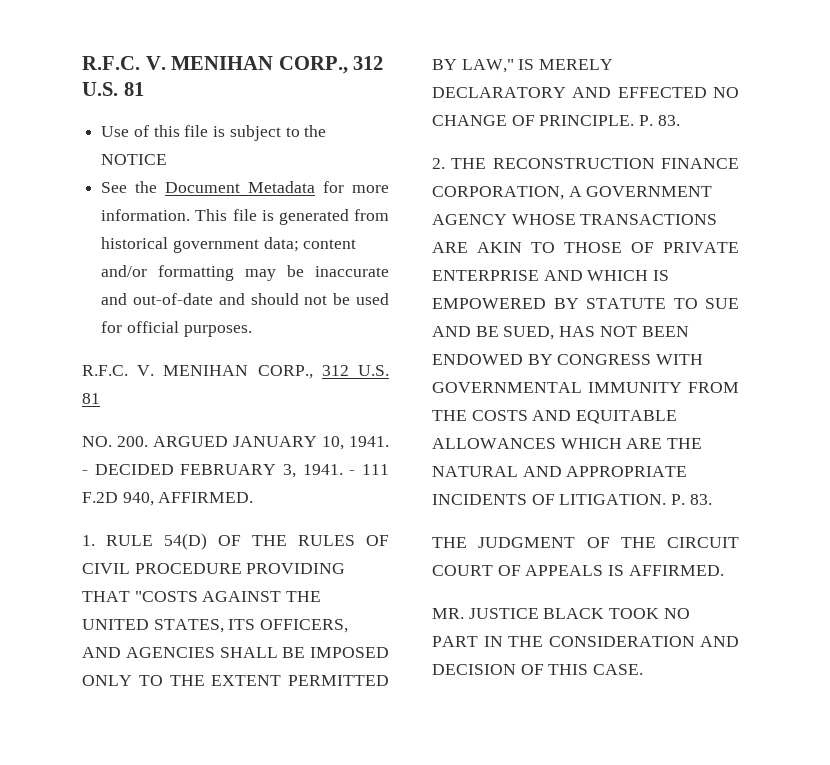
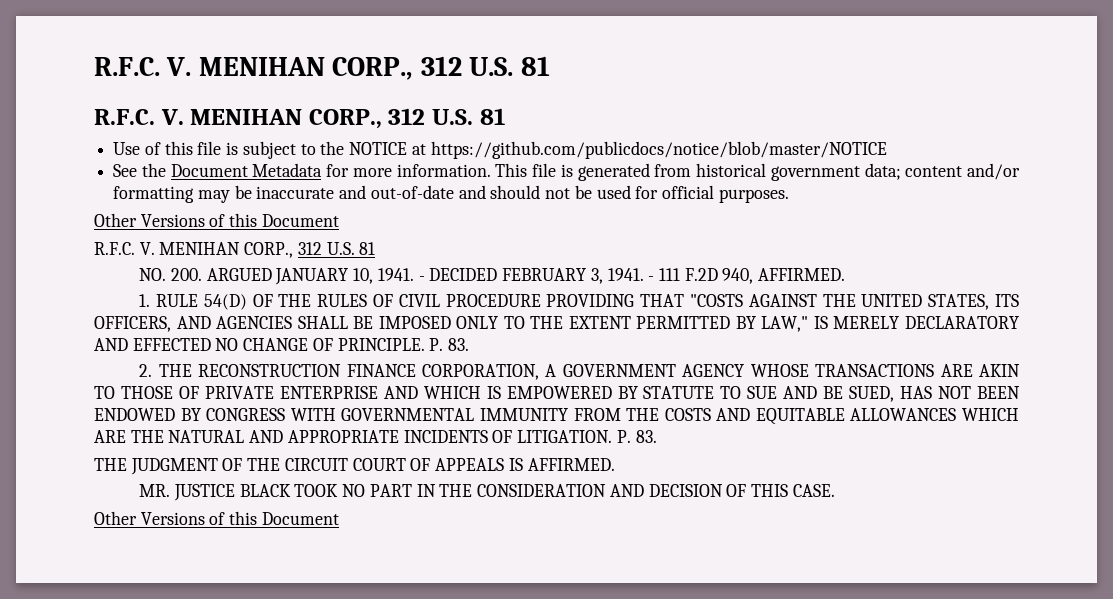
[82,56,384,74] [82,82,144,96] R.F.C. V. MENIHAN CORP., 312 U.S. 81 -> [94,56,550,80] [94,108,505,129] R.F.C. V. MENIHAN CORP., 312 U.S. 81 // R.F.C. V. MENIHAN CORP., 312 U.S. 81
(168, 159) none -> [411,141,887,159] at https://github.com/publicdocs/notice/blob/master/NOTICE
(252, 331) none -> [94,213,339,227] // Other Versions of this Document
(644, 669) none -> [94,511,339,525] // Other Versions of this Document

